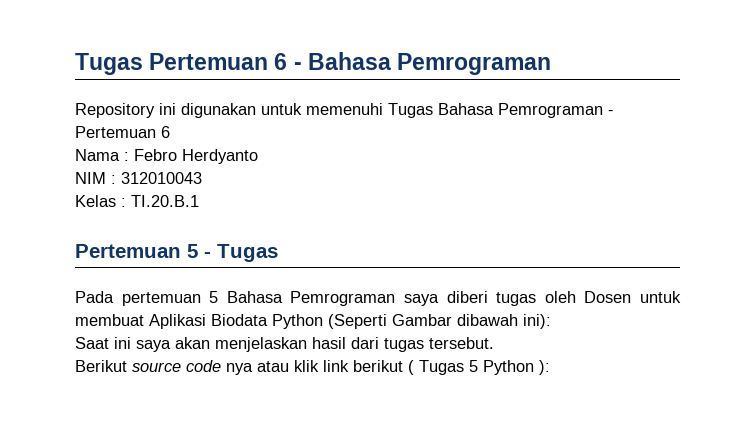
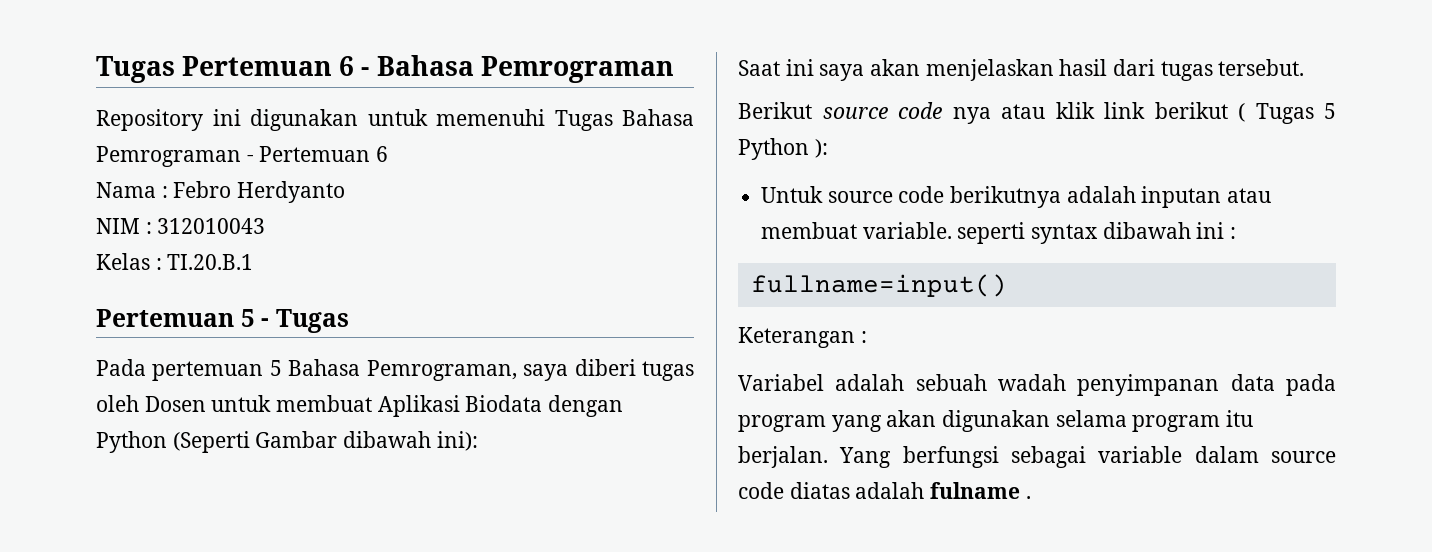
[290,291,396,306] Pemrograman -> [366,360,517,381] Pemrograman,
(268, 320) none -> [548,395,624,417] dengan
(550, 367) none -> [761,186,1272,208] [761,222,1237,244] [750,274,1007,297] [738,327,867,348] [738,374,1336,396] [738,410,1254,432] [738,446,1336,468] [738,482,1031,499] // Untuk source code berikutnya adalah inputan atau membuat variable. seperti syntax dibawah ini : // fullname=input() // Keterangan : // Variabel adalah sebuah wadah penyimpanan data pada program yang akan digunakan selama program itu berjalan. Yang berfungsi sebagai variable dalam source code diatas adalah fulname .

